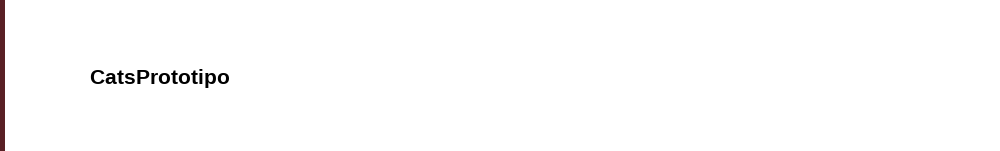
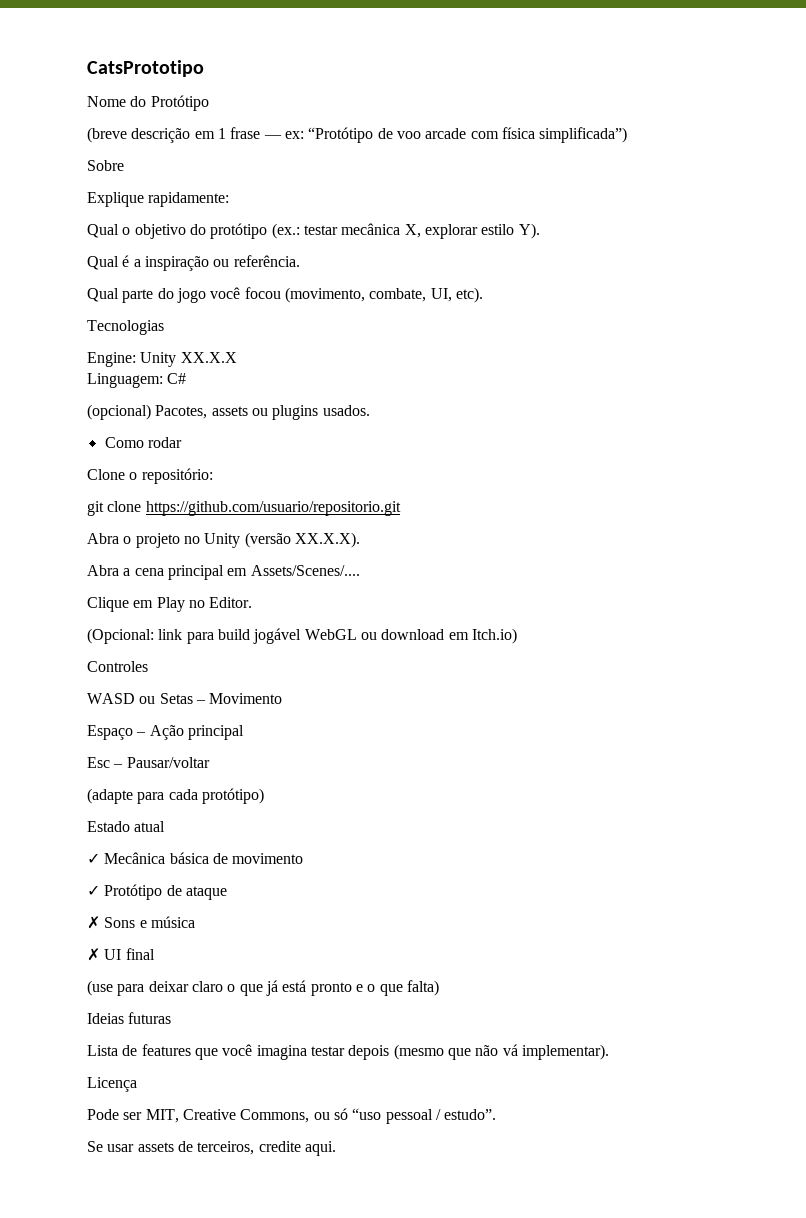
(230, 78) none -> [87,95,209,111] [87,127,628,143] [87,160,124,171] [87,192,230,207] [87,223,540,239] [87,255,300,271] [87,287,483,303] [87,320,164,335] [87,352,237,367] [87,373,187,388] [87,404,370,420] [104,437,182,448] [87,468,213,484] [87,501,401,516] [87,532,360,548] [87,565,360,580] [87,597,253,612] [87,628,517,644] [87,661,148,672] [87,693,283,704] [87,725,244,740] [87,757,210,768] [87,788,264,804] [87,821,166,832] [87,852,304,864] [87,884,227,900] [87,916,195,929] [87,948,155,961] [87,980,439,996] [87,1012,172,1024] [87,1044,609,1060] [87,1077,137,1092] [87,1108,497,1124] [87,1141,336,1156] // Nome do Protótipo // (breve descrição em 1 frase — ex: “Protótipo de voo arcade com física simplificada”) // Sobre // Explique rapidamente: // Qual o objetivo do protótipo (ex.: testar mecânica X, explorar estilo Y). // Qual é a inspiração ou referência. // Qual parte do jogo você focou (movimento, combate, UI, etc). // Tecnologias // Engine: Unity XX.X.X // Linguagem: C# // (opcional) Pacotes, assets ou plugins usados. // Como rodar // Clone o repositório: // git clone https://github.com/usuario/repositorio.git // Abra o projeto no Unity (versão XX.X.X). // Abra a cena principal em Assets/Scenes/.... // Clique em Play no Editor. // (Opcional: link para build jogável WebGL ou download em Itch.io) // Controles // WASD ou Setas – Movimento // Espaço – Ação principal // Esc – Pausar/voltar // (adapte para cada protótipo) // Estado atual // ✓ Mecânica básica de movimento // ✓ Protótipo de ataque // ✗ Sons e música // ✗ UI final // (use para deixar claro o que já está pronto e o que falta) // Ideias futuras // Lista de features que você imagina testar depois (mesmo que não vá implementar). // Licença // Pode ser MIT, Creative Commons, ou só “uso pessoal / estudo”. // Se usar assets de terceiros, credite aqui.

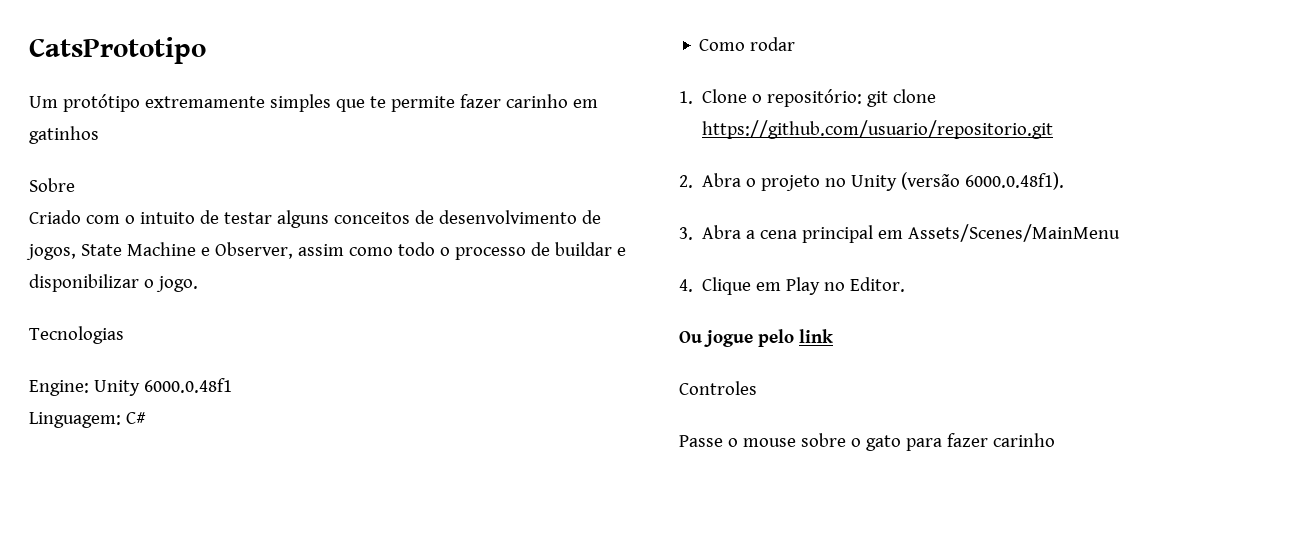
[87,95,209,111] [87,127,628,143] [87,160,124,171] [87,192,230,207] [87,223,540,239] [87,255,300,271] [87,287,483,303] Nome do Protótipo // (breve descrição em 1 frase — ex: “Protótipo de voo arcade com física simplificada”) // Sobre // Explique rapidamente: // Qual o objetivo do protótipo (ex.: testar mecânica X, explorar estilo Y). // Qual é a inspiração ou referência. // Qual parte do jogo você focou (movimento, combate, UI, etc). -> [29,94,598,112] [29,126,99,144] [29,178,75,192] [29,210,601,228] [26,242,626,260] [29,274,198,292] Um protótipo extremamente simples que te permite fazer carinho em gatinhos // Sobre // Criado com o intuito de testar alguns conceitos de desenvolvimento de jogos, State Machine e Observer, assim como todo o processo de buildar e disponibilizar o jogo.
[180,352,237,363] XX.X.X -> [143,378,232,393] 6000.0.48f1
[87,404,370,420] // (opcional) Pacotes, assets ou plugins usados. -> (146, 418) none
(182, 442) none -> [679,91,693,104] 1.
(213, 476) // -> (863, 98) none
(401, 508) none -> [679,175,693,188] 2.
[294,532,360,548] XX.X.X). // -> [965,172,1065,190] [679,227,693,240] 6000.0.48f1). // 3.
[250,565,360,576] Assets/Scenes/.... // -> [908,224,1121,242] [679,279,693,292] Assets/Scenes/MainMenu // 4.
[87,628,517,644] [87,661,148,672] [87,693,283,704] [87,725,244,740] [87,757,210,768] [87,788,264,804] [87,821,166,832] [87,852,304,864] [87,884,227,900] [87,916,195,929] [87,948,155,961] [87,980,439,996] [87,1012,172,1024] [87,1044,609,1060] [87,1077,137,1092] [87,1108,497,1124] [87,1141,336,1156] (Opcional: link para build jogável WebGL ou download em Itch.io) // Controles // WASD ou Setas – Movimento // Espaço – Ação principal // Esc – Pausar/voltar // (adapte para cada protótipo) // Estado atual // ✓ Mecânica básica de movimento // ✓ Protótipo de ataque // ✗ Sons e música // ✗ UI final // (use para deixar claro o que já está pronto e o que falta) // Ideias futuras // Lista de features que você imagina testar depois (mesmo que não vá implementar). // Licença // Pode ser MIT, Creative Commons, ou só “uso pessoal / estudo”. // Se usar assets de terceiros, credite aqui. -> [679,329,833,347] [679,381,757,395] [679,433,1055,451] Ou jogue pelo link // Controles // Passe o mouse sobre o gato para fazer carinho

